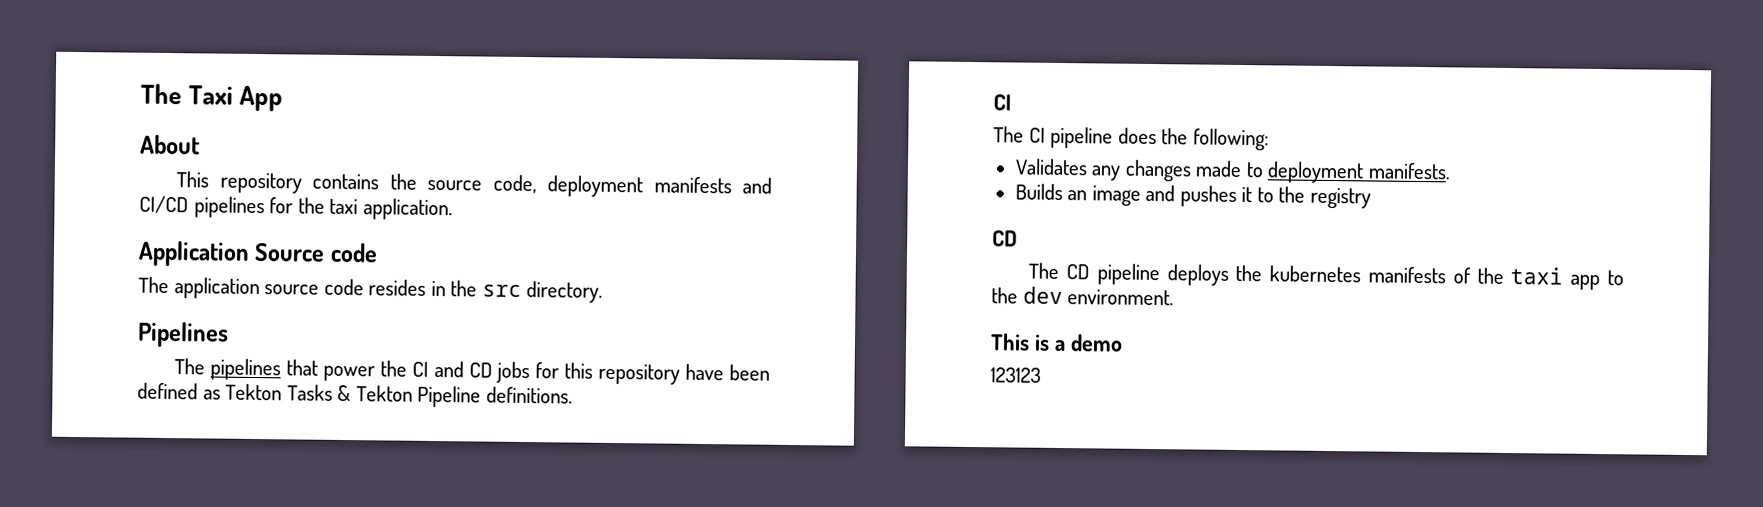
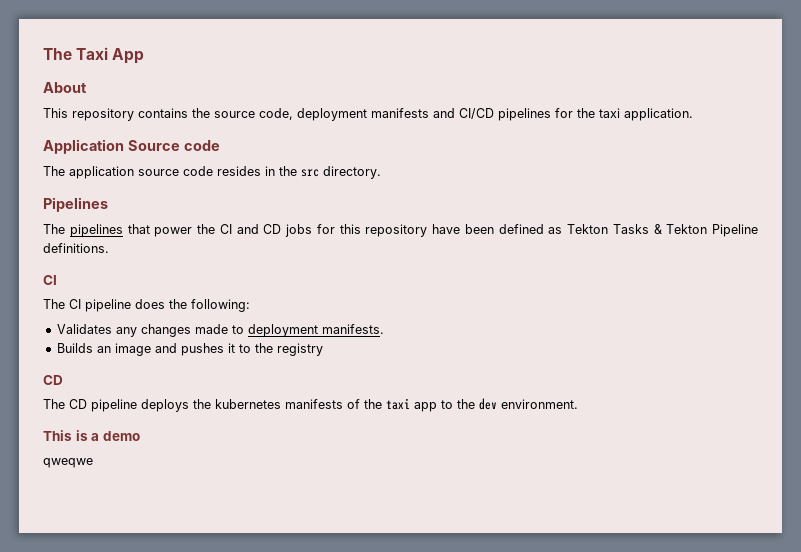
[990,367,1041,383] 123123 -> [43,458,93,468] qweqwe

